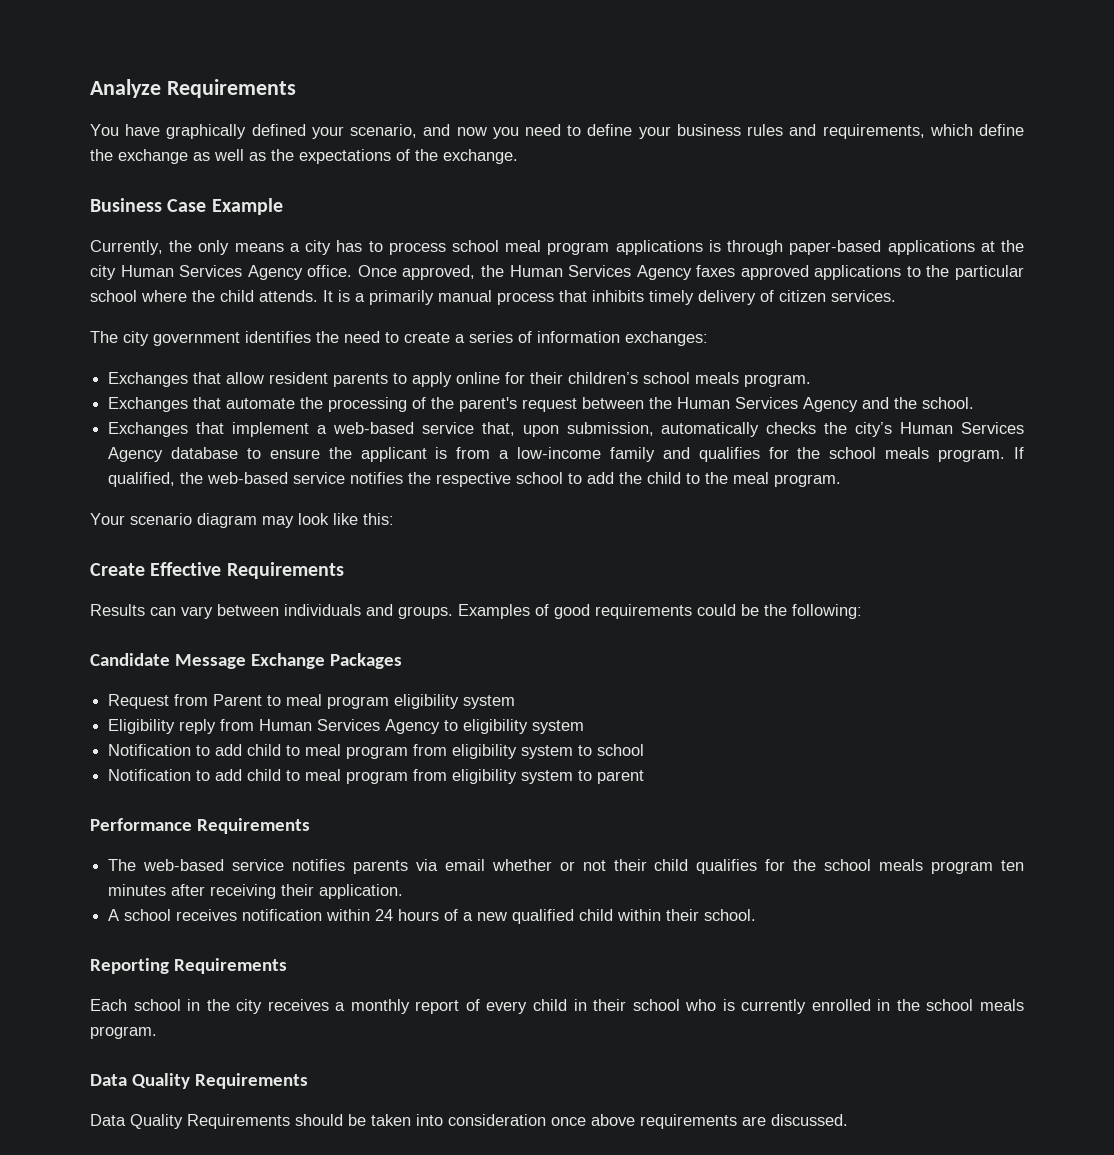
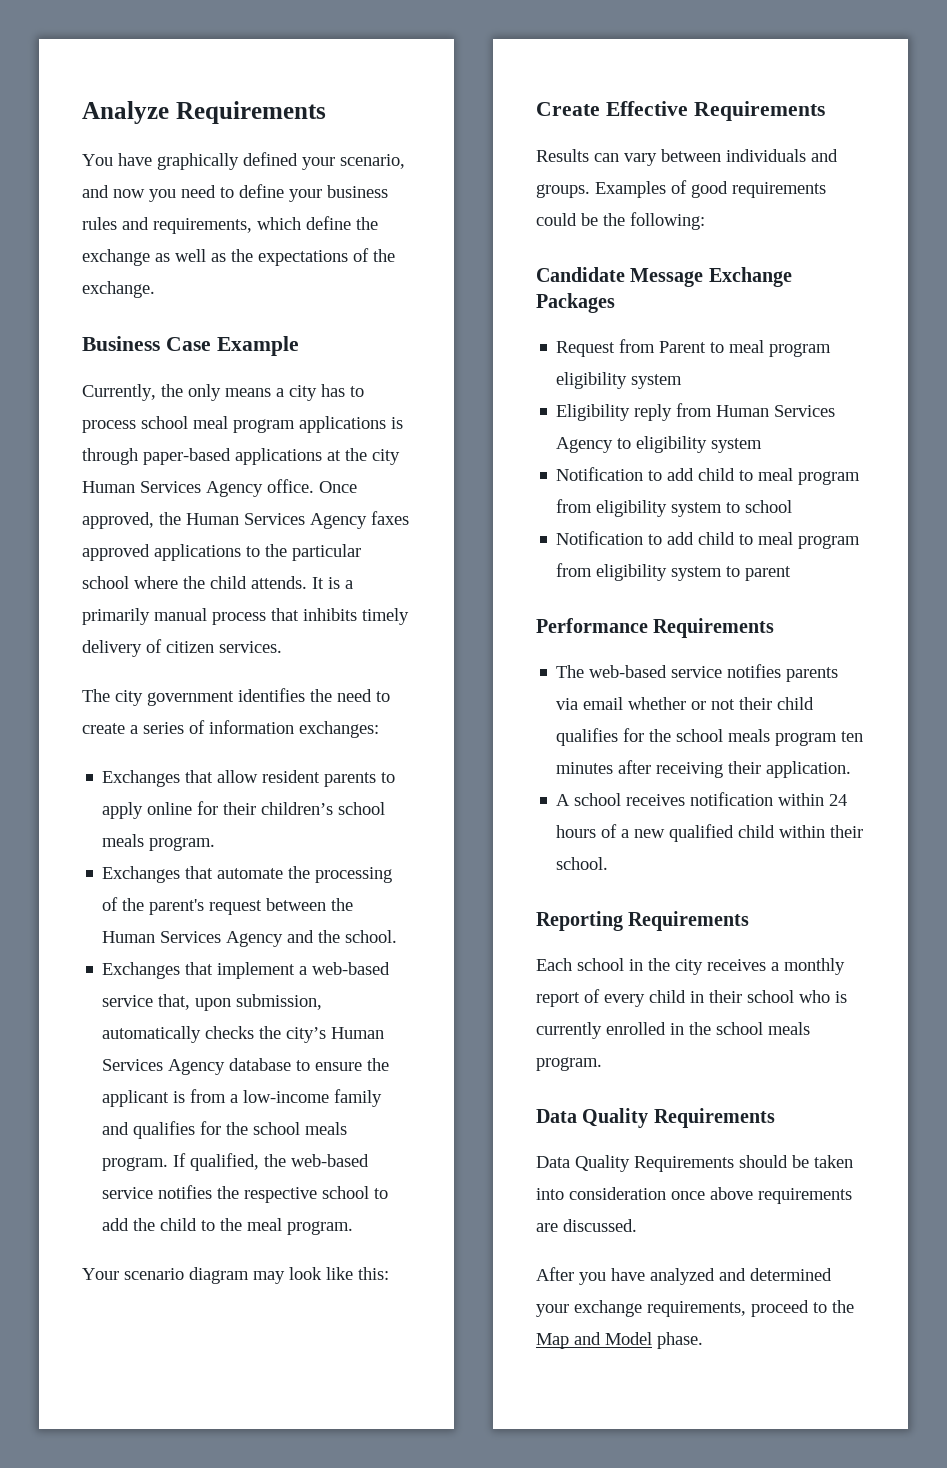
(848, 1120) none -> [536,1267,832,1285] [536,1300,854,1317] [536,1332,703,1349] // After you have analyzed and determined your exchange requirements, proceed to the Map and Model phase.

